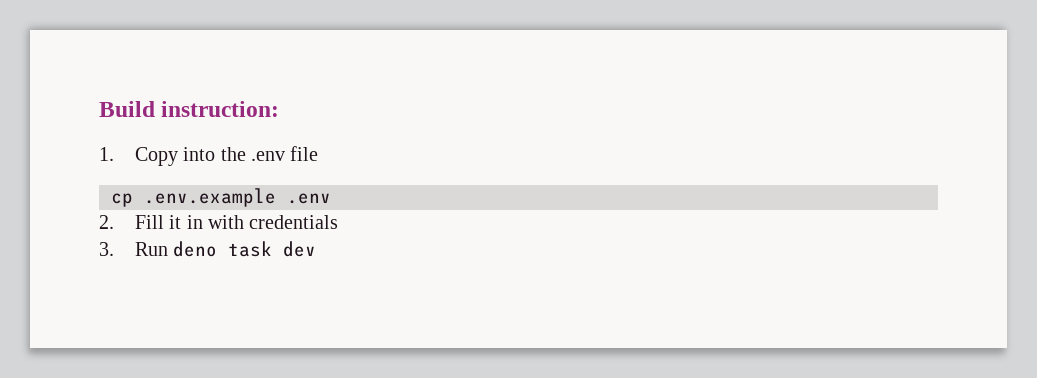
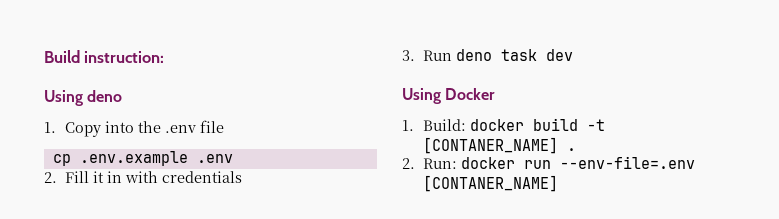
(280, 109) none -> [44,90,123,106] // Using deno
(317, 249) none -> [402,88,496,104] [402,118,605,131] [422,137,576,154] [402,156,695,169] [422,175,558,192] // Using Docker // 1. Build: docker build -t [CONTANER_NAME] . // 2. Run: docker run --env-file=.env [CONTANER_NAME]

